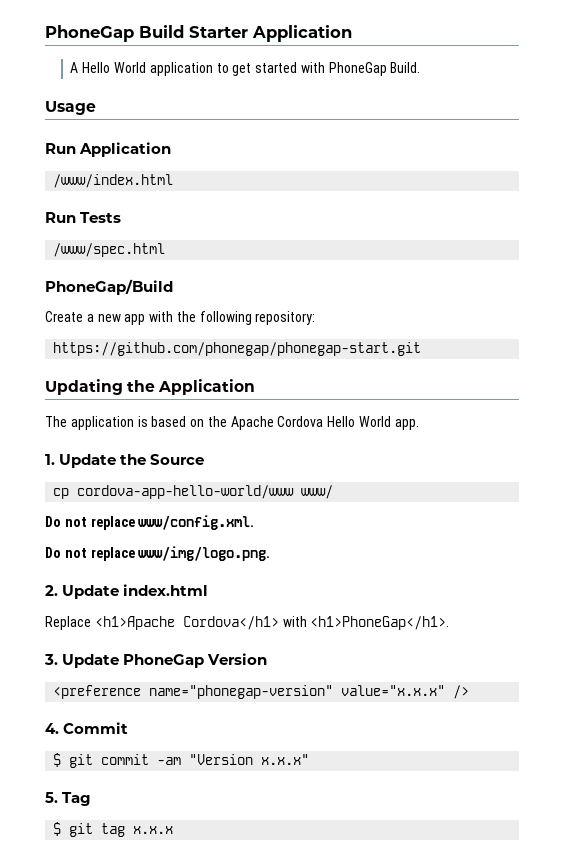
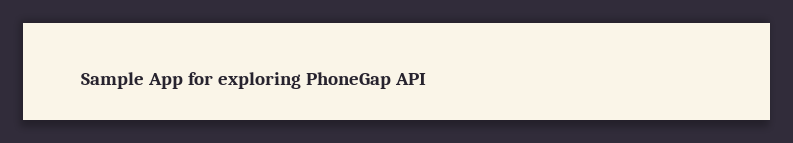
[45,25,352,42] [70,62,421,76] [45,101,96,115] [45,142,172,157] [53,174,174,188] [45,212,122,223] [53,243,166,257] [45,279,173,295] [45,311,316,325] [53,342,422,356] [45,379,256,395] [45,416,419,430] [45,454,205,468] [53,485,334,499] [45,515,255,530] [45,546,271,561] [45,584,209,599] [45,616,450,630] [44,653,268,668] [53,685,470,699] [45,722,129,734] [53,753,310,768] [45,792,92,806] [53,822,174,837] PhoneGap Build Starter Application // A Hello World application to get started with PhoneGap Build. // Usage // Run Application // /www/index.html // Run Tests // /www/spec.html // PhoneGap/Build // Create a new app with the following repository: // https://github.com/phonegap/phonegap-start.git // Updating the Application // The application is based on the Apache Cordova Hello World app. // 1. Update the Source // cp cordova-app-hello-world/www www/ // Do not replace www/config.xml. // Do not replace www/img/logo.png. // 2. Update index.html // Replace <h1>Apache Cordova</h1> with <h1>PhoneGap</h1>. // 3. Update PhoneGap Version // <preference name="phonegap-version" value="x.x.x" /> // 4. Commit // $ git commit -am "Version x.x.x" // 5. Tag // $ git tag x.x.x -> [81,72,426,89] Sample App for exploring PhoneGap API

